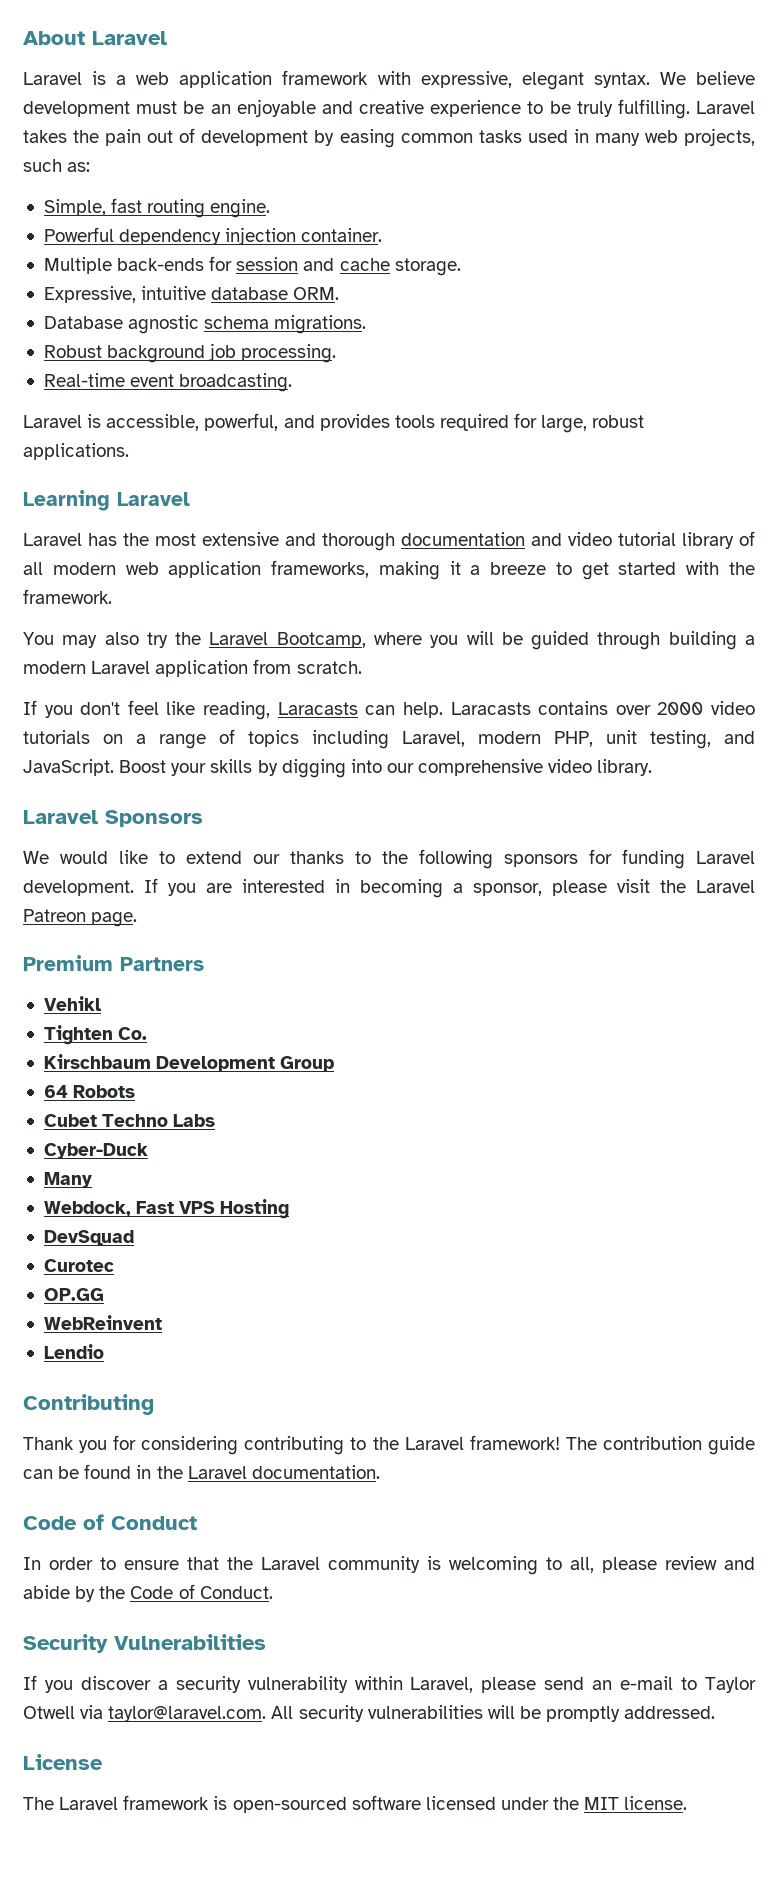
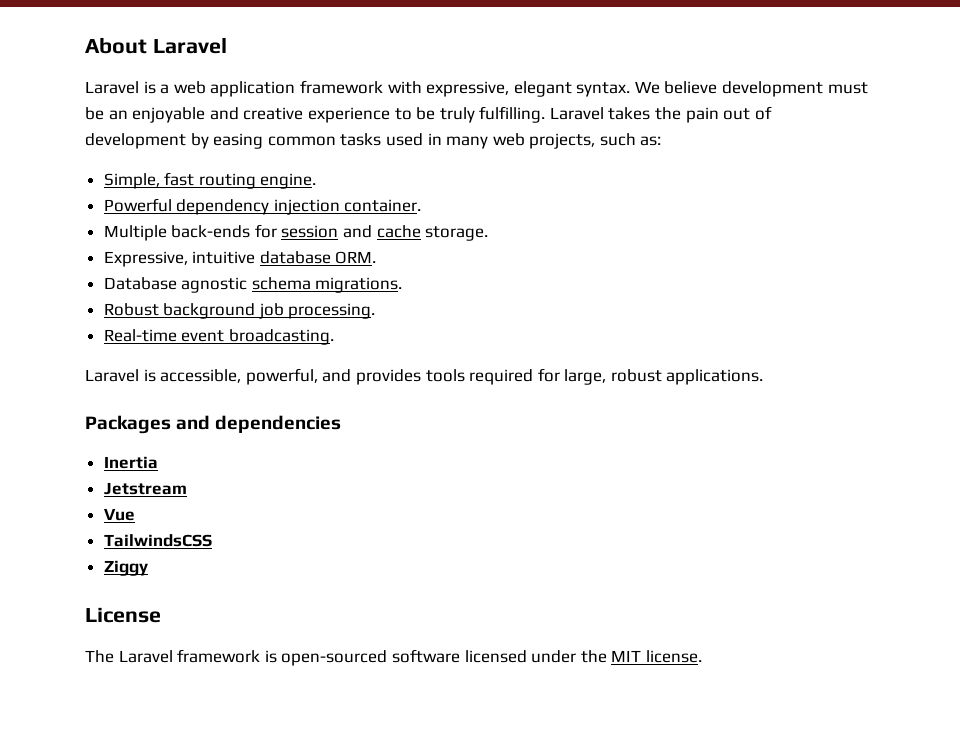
[23,490,190,511] [23,531,755,551] [23,560,755,580] [23,589,112,604] [23,631,756,650] [23,659,362,677] [23,700,755,720] [23,729,755,749] [23,759,653,778] [23,810,203,827] [23,849,755,869] [23,878,755,898] [23,909,138,927] [23,955,204,971] [43,996,101,1011] [43,1025,148,1045] [43,1054,335,1072] [43,1085,136,1098] [43,1114,216,1127] [43,1143,148,1159] [43,1172,92,1188] [43,1199,290,1219] [43,1230,134,1246] [43,1259,114,1272] [43,1288,104,1301] [43,1315,162,1330] [43,1344,104,1359] [23,1394,154,1415] [23,1435,756,1455] [23,1464,380,1479] [23,1514,197,1530] [23,1556,755,1575] [23,1584,273,1602] [23,1634,266,1653] [23,1675,756,1693] [23,1705,716,1722] Learning Laravel // Laravel has the most extensive and thorough documentation and video tutorial library of all modern web application frameworks, making it a breeze to get started with the framework. // You may also try the Laravel Bootcamp, where you will be guided through building a modern Laravel application from scratch. // If you don't feel like reading, Laracasts can help. Laracasts contains over 2000 video tutorials on a range of topics including Laravel, modern PHP, unit testing, and JavaScript. Boost your skills by digging into our comprehensive video library. // Laravel Sponsors // We would like to extend our thanks to the following sponsors for funding Laravel development. If you are interested in becoming a sponsor, please visit the Laravel Patreon page. // Premium Partners // Vehikl // Tighten Co. // Kirschbaum Development Group // 64 Robots // Cubet Techno Labs // Cyber-Duck // Many // Webdock, Fast VPS Hosting // DevSquad // Curotec // OP.GG // WebReinvent // Lendio // Contributing // Thank you for considering contributing to the Laravel framework! The contribution guide can be found in the Laravel documentation. // Code of Conduct // In order to ensure that the Laravel community is welcoming to all, please review and abide by the Code of Conduct. // Security Vulnerabilities // If you discover a security vulnerability within Laravel, please send an e-mail to Taylor Otwell via taylor@laravel.com. All security vulnerabilities will be promptly addressed. -> [85,415,342,434] [103,456,158,469] [103,482,187,495] [103,508,135,521] [103,534,212,547] [103,560,148,576] Packages and dependencies // Inertia // Jetstream // Vue // TailwindsCSS // Ziggy

